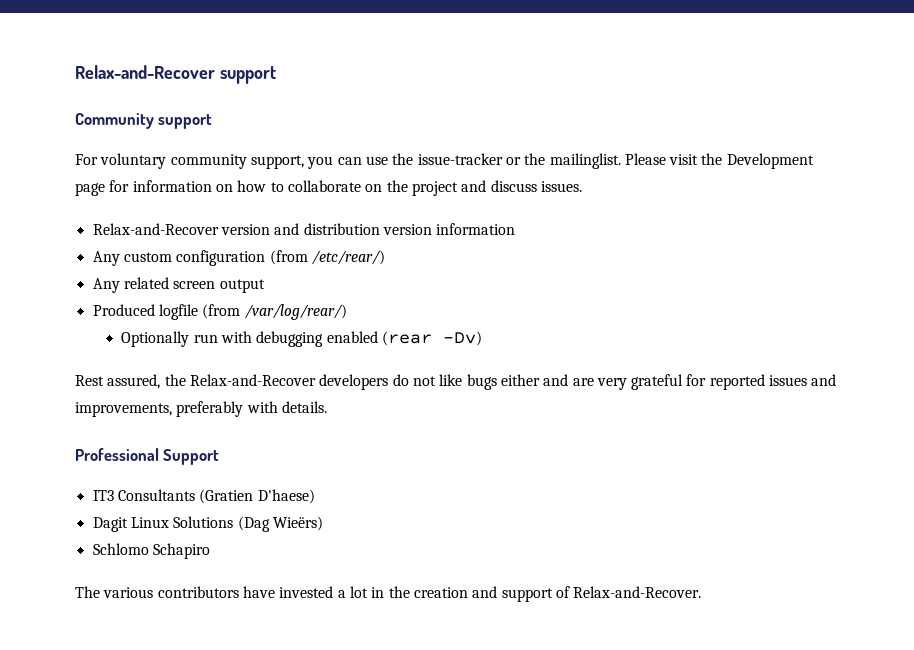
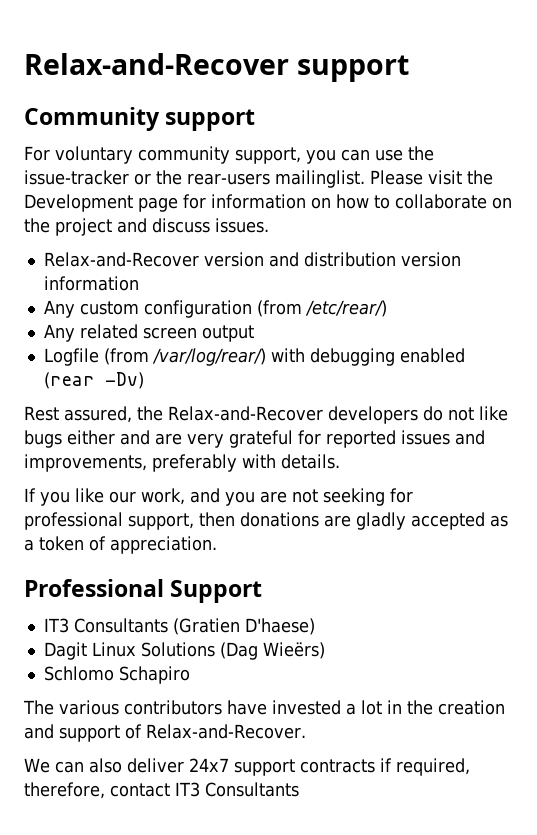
(546, 159) none -> [187,173,270,185] rear-users
[92,304,198,320] Produced logfile -> [43,348,99,366] Logfile
[121,331,218,347] // Optionally run -> (266, 357) none
(327, 407) none -> [24,488,413,506] [24,512,508,530] [24,536,217,554] // If you like our work, and you are not seeking for professional support, then donations are gladly accepted as a token of appreciation.
(702, 592) none -> [24,758,470,776] [24,782,299,799] // We can also deliver 24x7 support contracts if required, therefore, contact IT3 Consultants

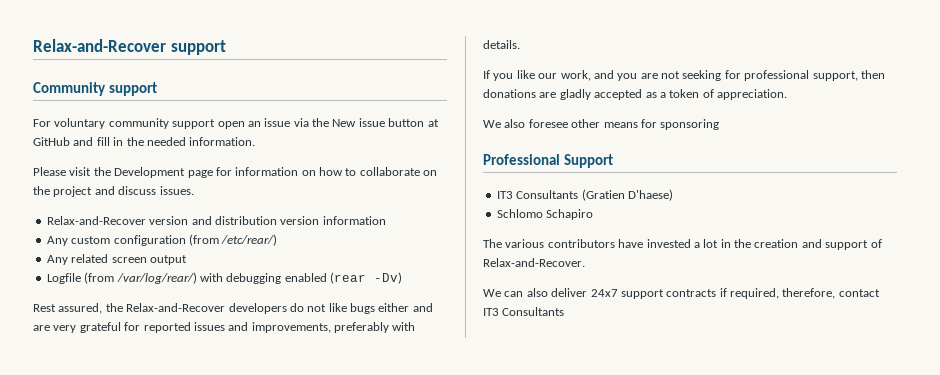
[235,146,434,164] [24,170,365,188] support, you can use the issue-tracker or the rear-users mailinglist. -> [172,118,439,129] [33,137,256,146] support open an issue via the New issue button at GitHub and fill in the needed information. //
(217, 545) none -> [483,119,720,130] // We also foresee other means for sponsoring
[43,642,325,660] // Dagit Linux Solutions (Dag Wieërs) -> (673, 195) none

